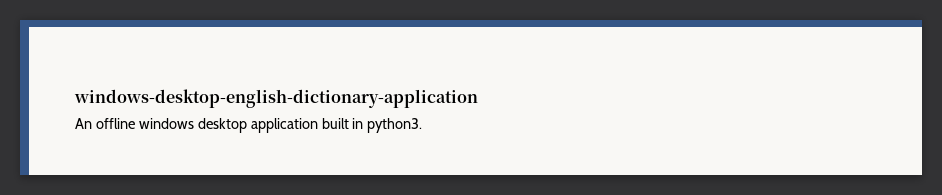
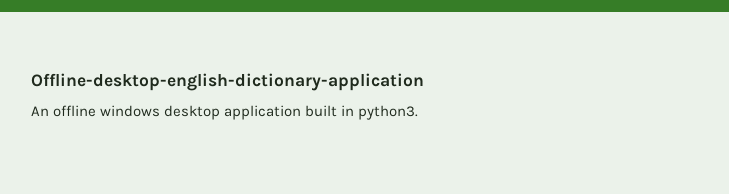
[74,89,478,108] windows-desktop-english-dictionary-application -> [31,73,424,91] Offline-desktop-english-dictionary-application

